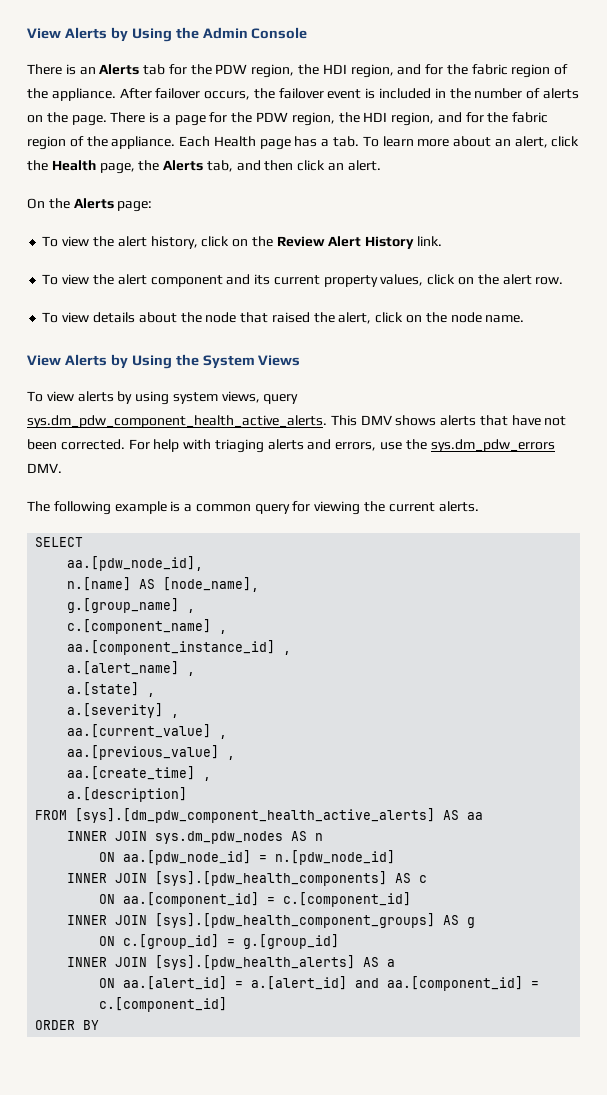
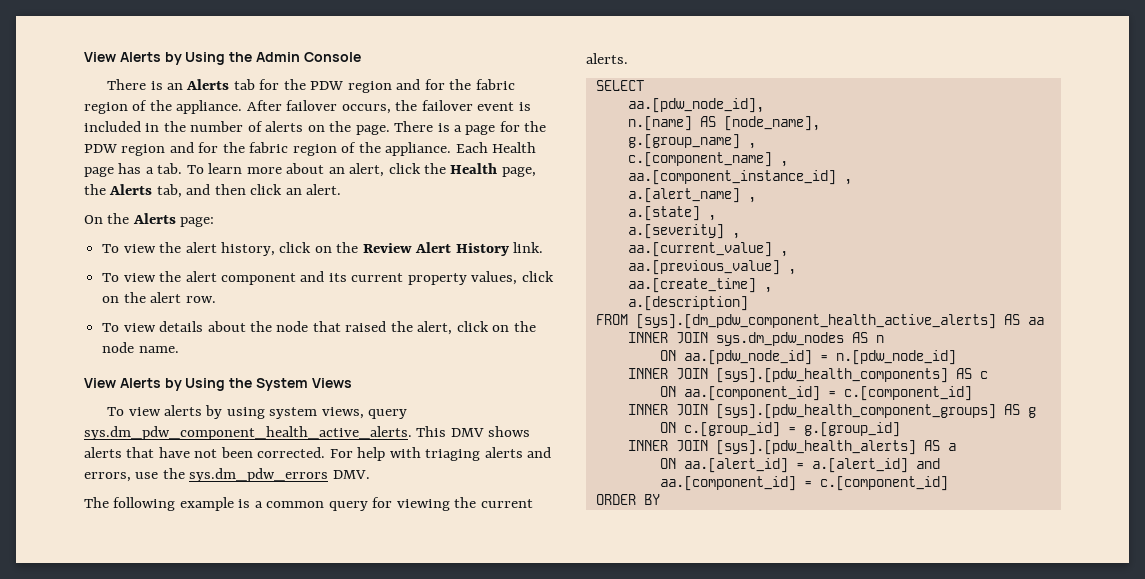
[251,64,394,78] region, the HDI region, -> [347,81,392,93] region
[291,112,435,126] region, the HDI region, -> [121,144,166,156] region

